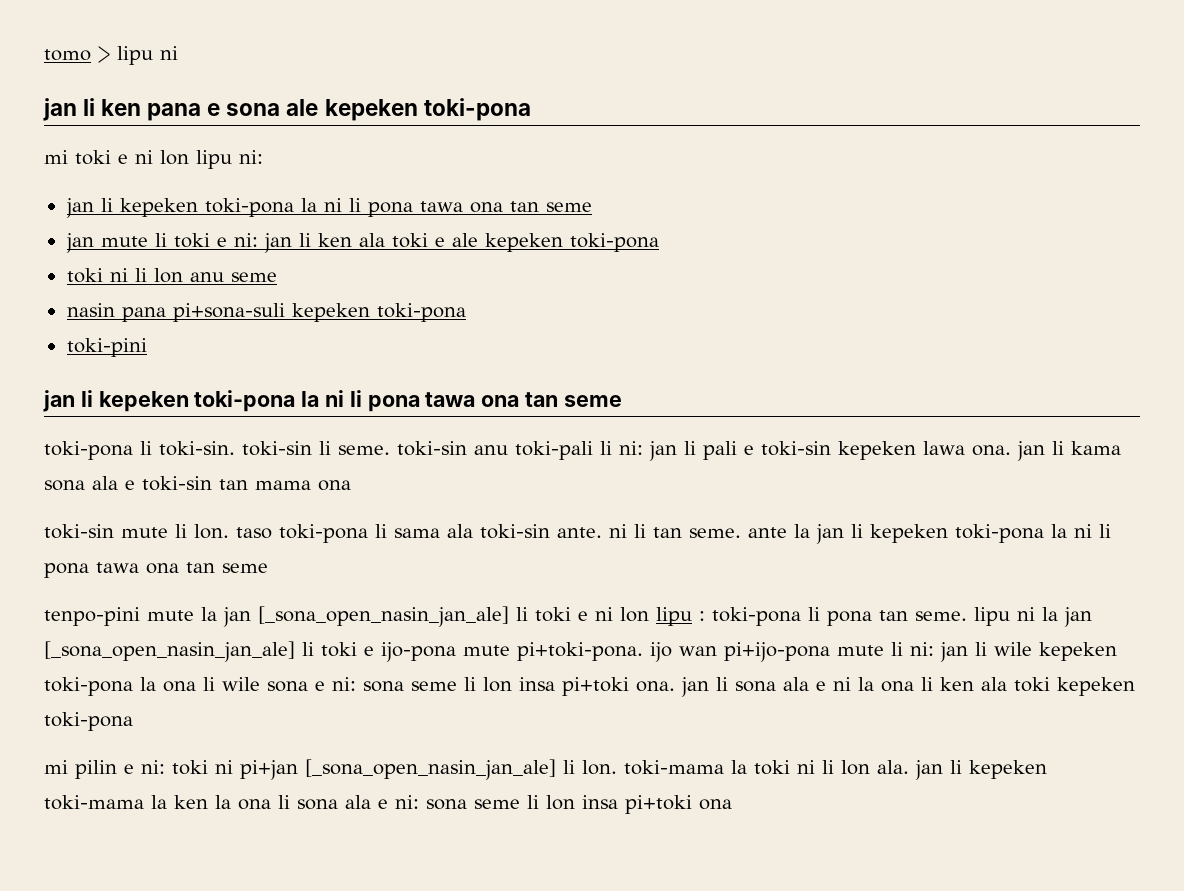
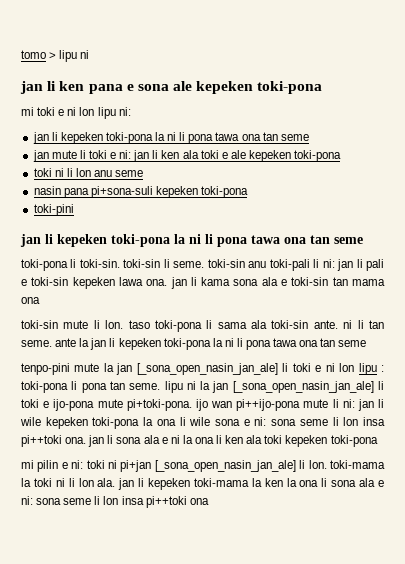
[724,642,830,662] pi+ijo-pona -> [236,399,301,411] pi++ijo-pona
[562,677,629,696] pi+toki -> [21,435,62,447] pi++toki
[625,795,692,814] pi+toki -> [145,496,187,508] pi++toki

